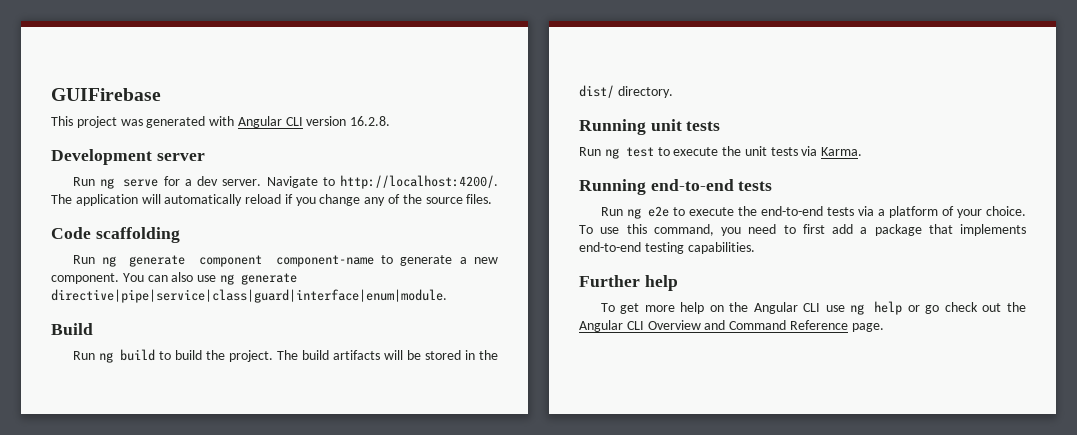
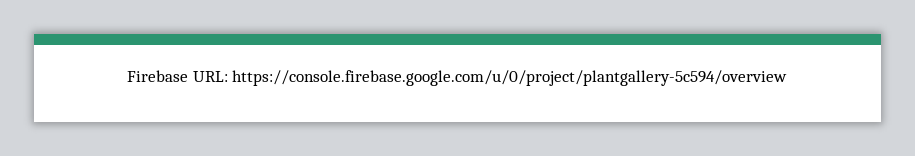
[51,88,161,101] [51,116,391,128] [51,149,205,165] [72,175,499,189] [51,194,493,206] [51,227,180,243] [72,255,498,267] [51,272,297,285] [51,289,447,303] [51,323,93,335] [72,349,498,363] [579,85,673,98] [579,119,721,135] [579,146,863,159] [579,179,773,195] [600,206,1026,219] [579,224,1026,236] [579,242,755,254] [579,275,678,291] [600,301,1026,315] [579,320,884,332] GUIFirebase // This project was generated with Angular CLI version 16.2.8. // Development server // Run ng serve for a dev server. Navigate to http://localhost:4200/. The application will automatically reload if you change any of the source files. // Code scaffolding // Run ng generate component component-name to generate a new component. You can also use ng generate directive|pipe|service|class|guard|interface|enum|module. // Build // Run ng build to build the project. The build artifacts will be stored in the dist/ directory. // Running unit tests // Run ng test to execute the unit tests via Karma. // Running end-to-end tests // Run ng e2e to execute the end-to-end tests via a platform of your choice. To use this command, you need to first add a package that implements end-to-end testing capabilities. // Further help // To get more help on the Angular CLI use ng help or go check out the Angular CLI Overview and Command Reference page. -> [127,70,788,86] Firebase URL: https://console.firebase.google.com/u/0/project/plantgallery-5c594/overview

